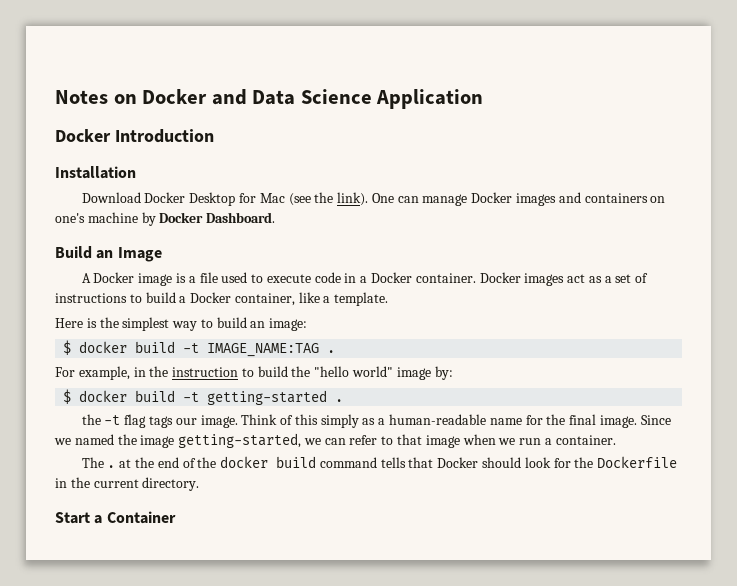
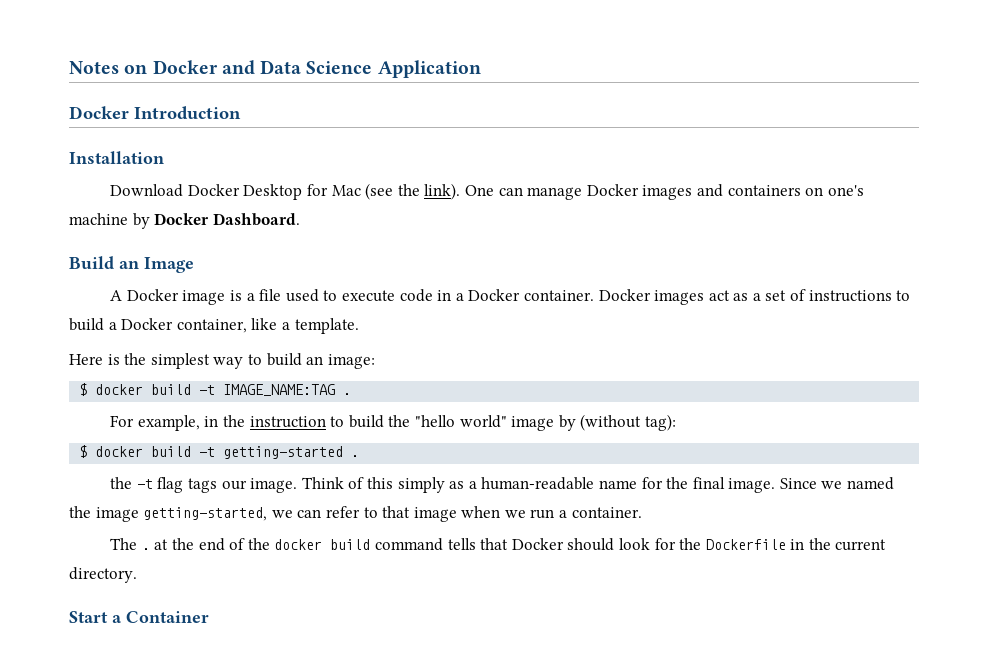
[434,366,453,380] by: -> [558,414,676,431] by (without tag):

